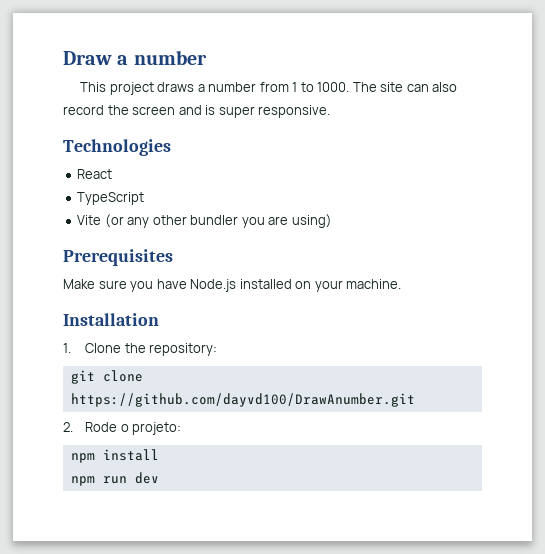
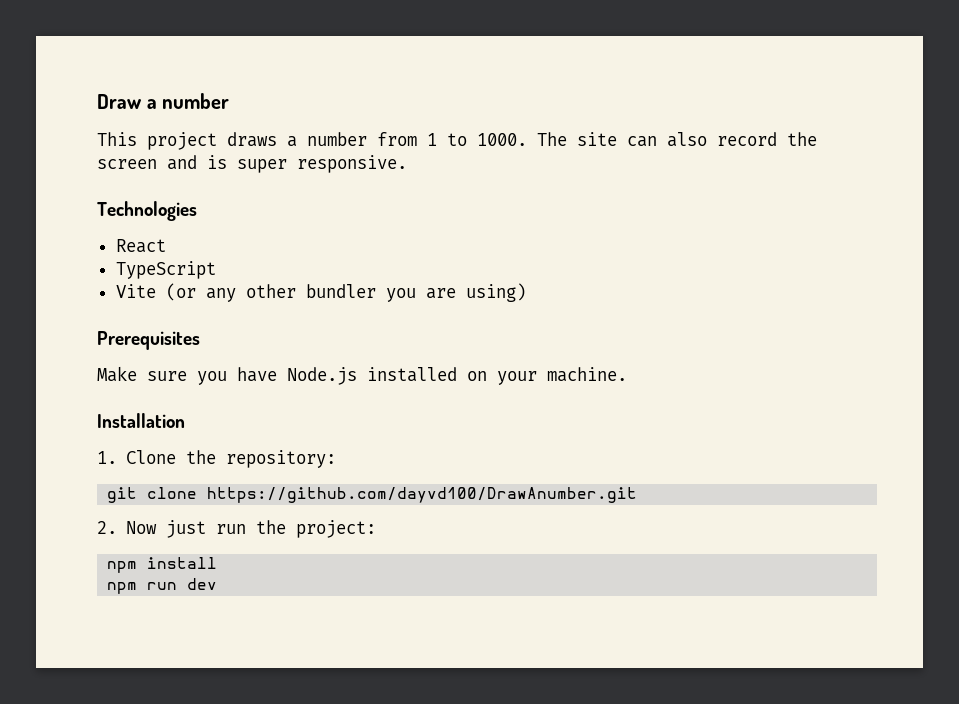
[85,422,182,435] Rode o projeto: -> [125,520,376,538] Now just run the project:

